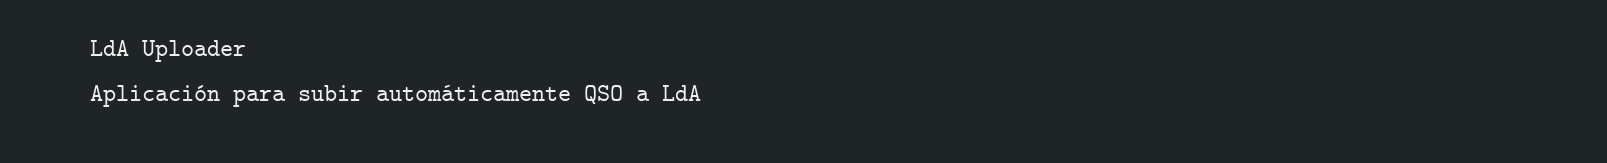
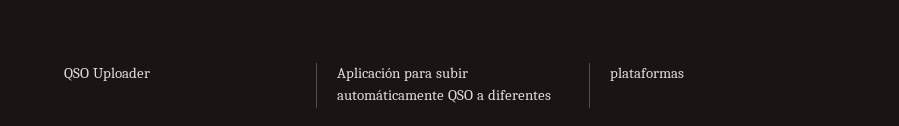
[90,40,129,56] LdA -> [64,68,89,81] QSO
[662,85,701,101] LdA -> [487,89,551,100] [610,67,684,81] diferentes plataformas

